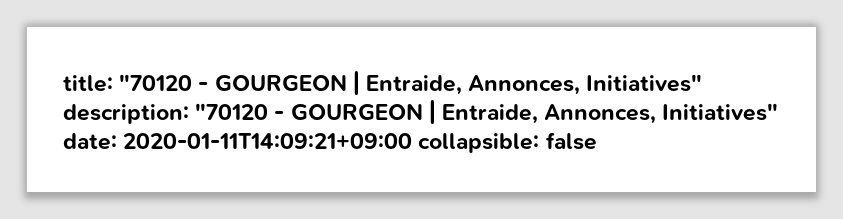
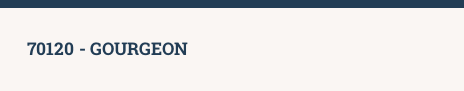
[63,71,703,95] [63,100,779,124] [63,132,597,153] title: "70120 - GOURGEON | Entraide, Annonces, Initiatives" description: "70120 - GOURGEON | Entraide, Annonces, Initiatives" date: 2020-01-11T14:09:21+09:00 collapsible: false -> [27,42,189,56] 70120 - GOURGEON

